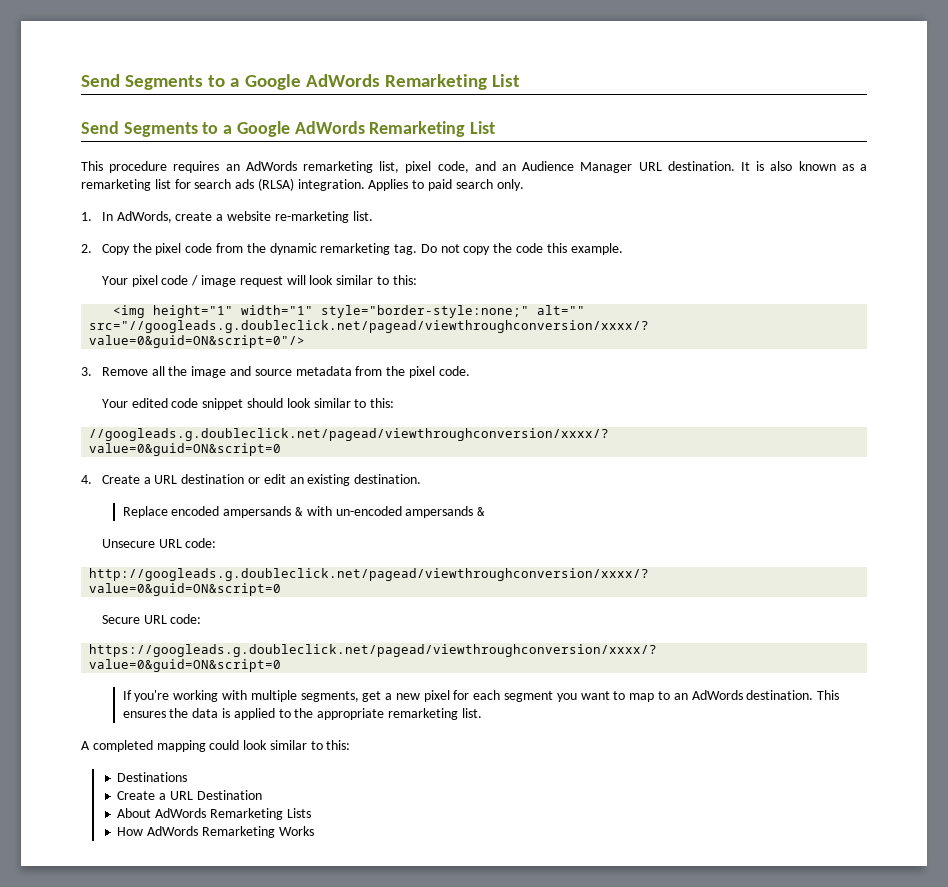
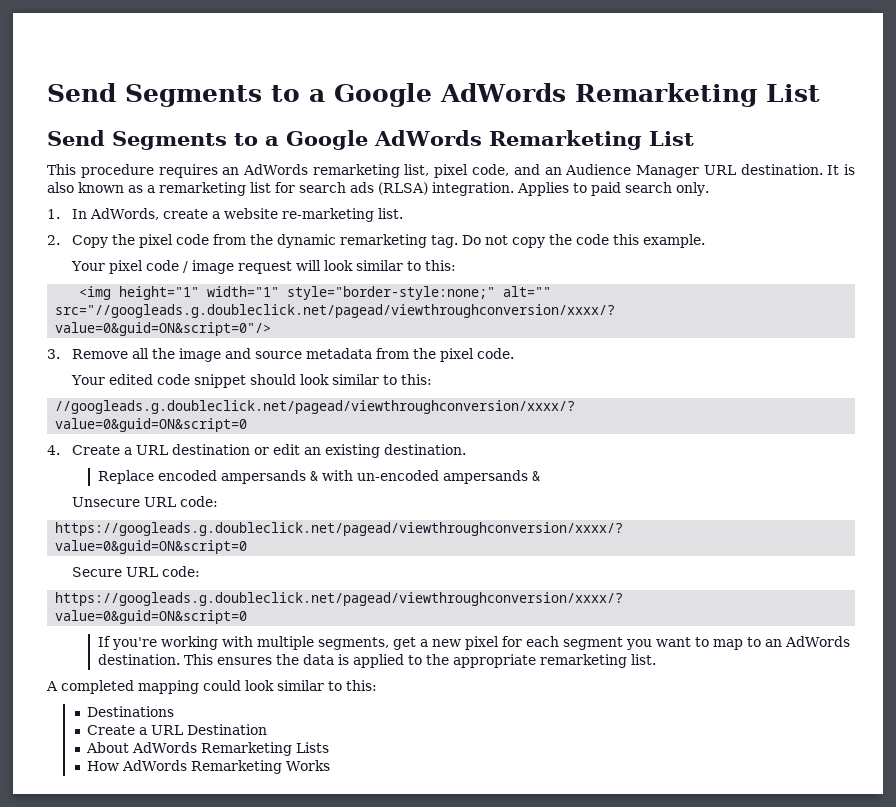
[89,568,650,581] http://googleads.g.doubleclick.net/pagead/viewthroughconversion/xxxx/? -> [55,522,624,536] https://googleads.g.doubleclick.net/pagead/viewthroughconversion/xxxx/?

